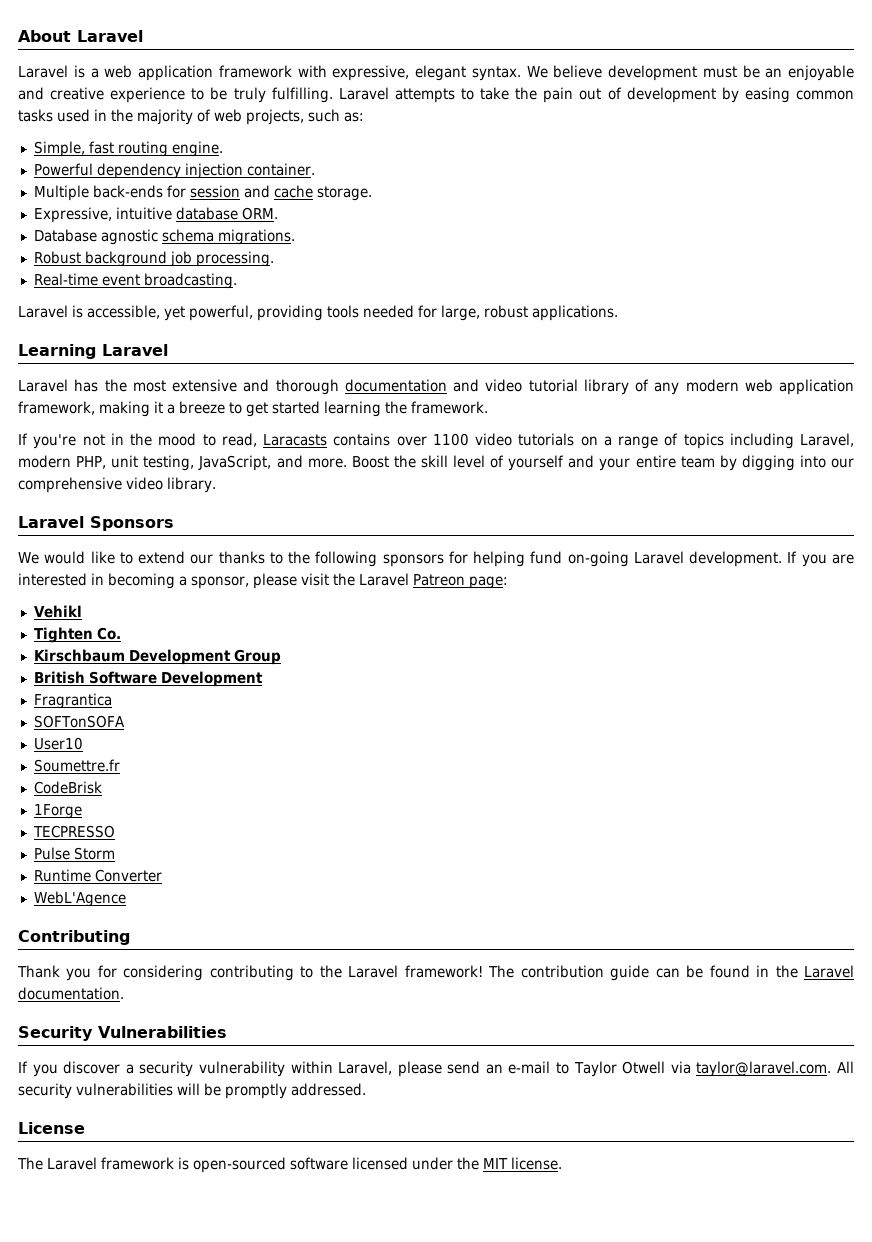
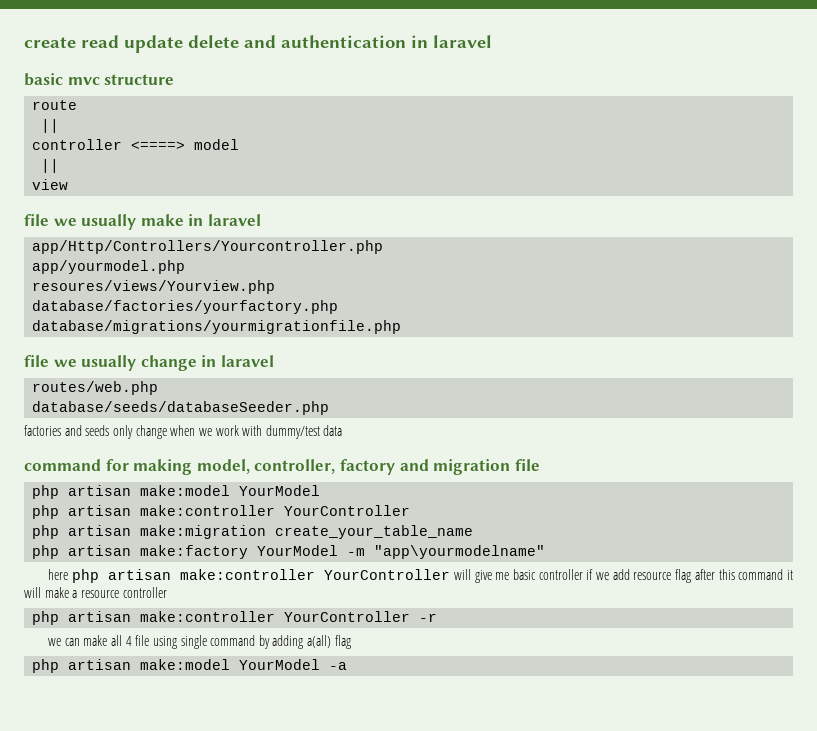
[18,30,143,42] [18,65,854,81] [18,87,854,103] [18,109,364,125] [33,141,223,157] [33,163,315,179] [33,185,372,201] [33,207,278,223] [33,229,295,245] [33,251,274,267] [33,273,237,289] [18,305,618,321] [18,344,168,359] [18,379,854,395] [18,401,488,417] [18,433,854,449] [18,455,855,471] [18,477,216,493] [18,516,174,531] [18,551,855,567] [18,573,508,589] [33,605,82,618] [33,627,121,643] [33,649,281,665] [33,671,263,687] [33,693,112,709] [33,715,125,728] [33,737,83,750] [33,759,120,772] [33,781,102,794] [33,804,82,819] [32,825,115,838] [33,847,115,860] [33,869,162,882] [33,891,126,907] [18,930,130,945] [17,965,855,981] [18,987,124,1000] [18,1026,227,1041] [18,1061,855,1077] [18,1083,366,1099] [18,1122,85,1134] [17,1157,562,1173] About Laravel // Laravel is a web application framework with expressive, elegant syntax. We believe development must be an enjoyable and creative experience to be truly fulfilling. Laravel attempts to take the pain out of development by easing common tasks used in the majority of web projects, such as: // Simple, fast routing engine. // Powerful dependency injection container. // Multiple back-ends for session and cache storage. // Expressive, intuitive database ORM. // Database agnostic schema migrations. // Robust background job processing. // Real-time event broadcasting. // Laravel is accessible, yet powerful, providing tools needed for large, robust applications. // Learning Laravel // Laravel has the most extensive and thorough documentation and video tutorial library of any modern web application framework, making it a breeze to get started learning the framework. // If you're not in the mood to read, Laracasts contains over 1100 video tutorials on a range of topics including Laravel, modern PHP, unit testing, JavaScript, and more. Boost the skill level of yourself and your entire team by digging into our comprehensive video library. // Laravel Sponsors // We would like to extend our thanks to the following sponsors for helping fund on-going Laravel development. If you are interested in becoming a sponsor, please visit the Laravel Patreon page: // Vehikl // Tighten Co. // Kirschbaum Development Group // British Software Development // Fragrantica // SOFTonSOFA // User10 // Soumettre.fr // CodeBrisk // 1Forge // TECPRESSO // Pulse Storm // Runtime Converter // WebL'Agence // Contributing // Thank you for considering contributing to the Laravel framework! The contribution guide can be found in the Laravel documentation. // Security Vulnerabilities // If you discover a security vulnerability within Laravel, please send an e-mail to Taylor Otwell via taylor@laravel.com. All security vulnerabilities will be promptly addressed. // License // The Laravel framework is open-sourced software licensed under the MIT license. -> [24,35,492,53] [24,73,175,86] [32,100,78,110] [41,119,60,133] [32,139,240,150] [41,159,60,173] [32,179,69,190] [24,214,261,230] [32,240,384,254] [32,260,186,274] [32,280,276,294] [32,300,339,314] [32,320,402,334] [24,355,274,371] [32,381,159,395] [32,401,330,415] [24,425,343,439] [24,459,540,475] [32,485,321,499] [32,505,411,519] [32,525,474,539] [32,545,546,559] [48,569,793,583] [24,587,167,598] [32,611,438,625] [48,635,351,649] [32,659,348,673] create read update delete and authentication in laravel // basic mvc structure // route // || // controller <====> model // || // view // file we usually make in laravel // app/Http/Controllers/Yourcontroller.php // app/yourmodel.php // resoures/views/Yourview.php // database/factories/yourfactory.php // database/migrations/yourmigrationfile.php // file we usually change in laravel // routes/web.php // database/seeds/databaseSeeder.php // factories and seeds only change when we work with dummy/test data // command for making model, controller, factory and migration file // php artisan make:model YourModel // php artisan make:controller YourController // php artisan make:migration create_your_table_name // php artisan make:factory YourModel -m "app\yourmodelname" // here php artisan make:controller YourController will give me basic controller if we add resource flag after this command it will make a resource controller // php artisan make:controller YourController -r // we can make all 4 file using single command by adding a(all) flag // php artisan make:model YourModel -a

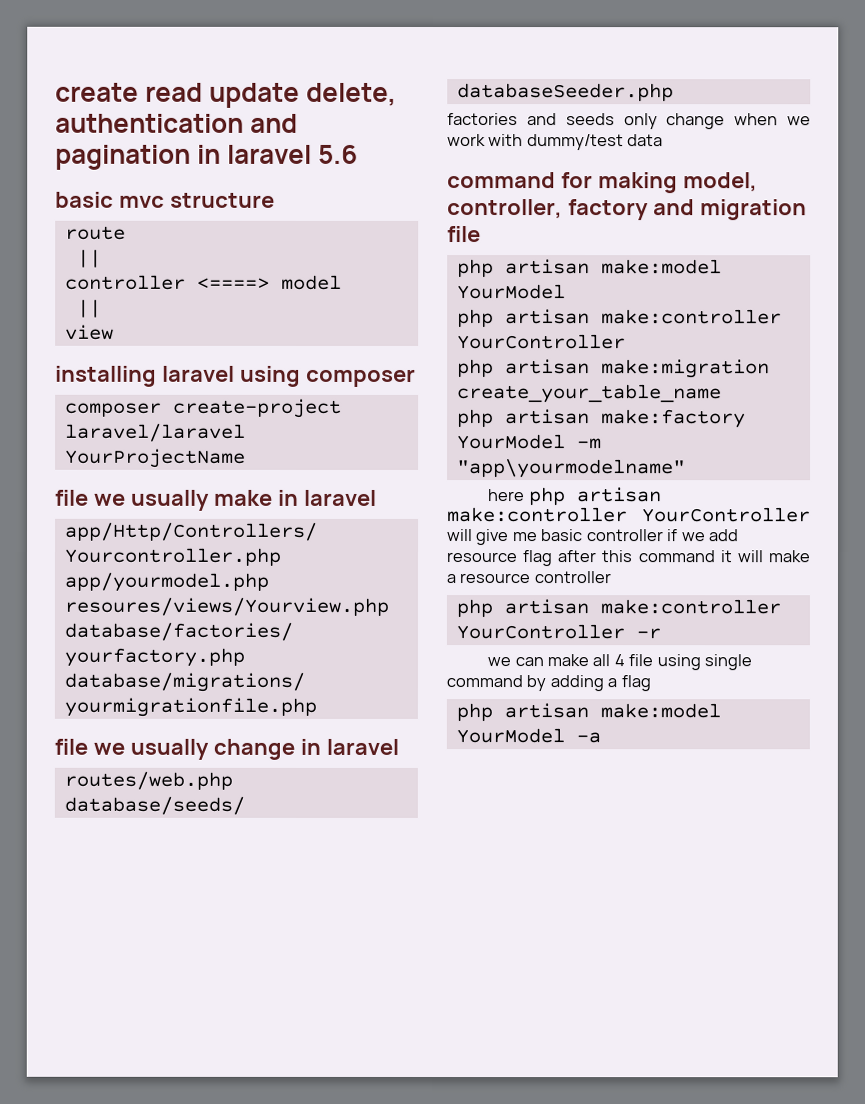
[188,35,492,48] delete and authentication in laravel -> [306,82,398,106] [55,113,299,133] [55,144,359,170] delete, authentication and pagination in laravel 5.6
(69, 184) none -> [55,365,416,387] [64,398,342,418] [64,423,246,442] [64,448,246,468] // installing laravel using composer // composer create-project laravel/laravel YourProjectName
[307,635,332,648] a(all) -> [607,678,618,688] a

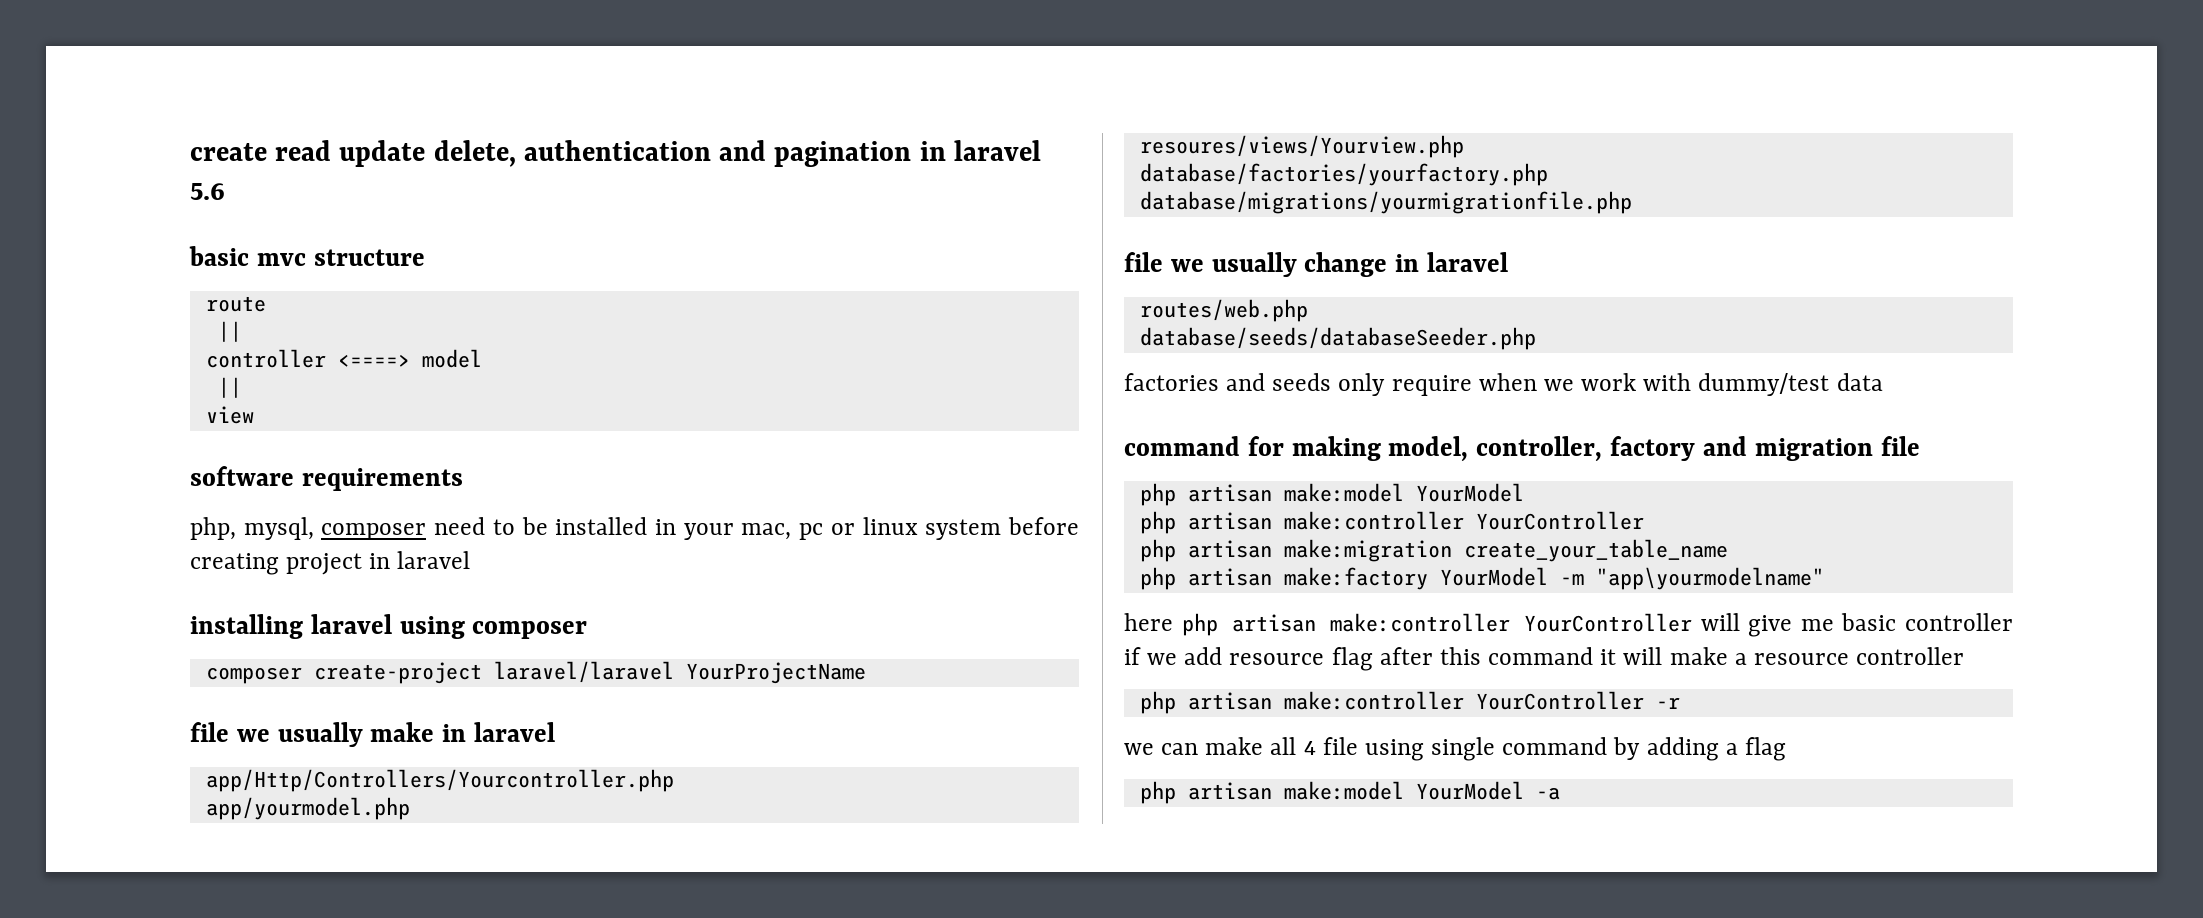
(114, 332) none -> [190,466,463,491] [190,517,1079,540] [190,551,471,575] // software requirements // php, mysql, composer need to be installed in your mac, pc or linux system before creating project in laravel
[666,113,726,130] change -> [1391,375,1472,396] require

